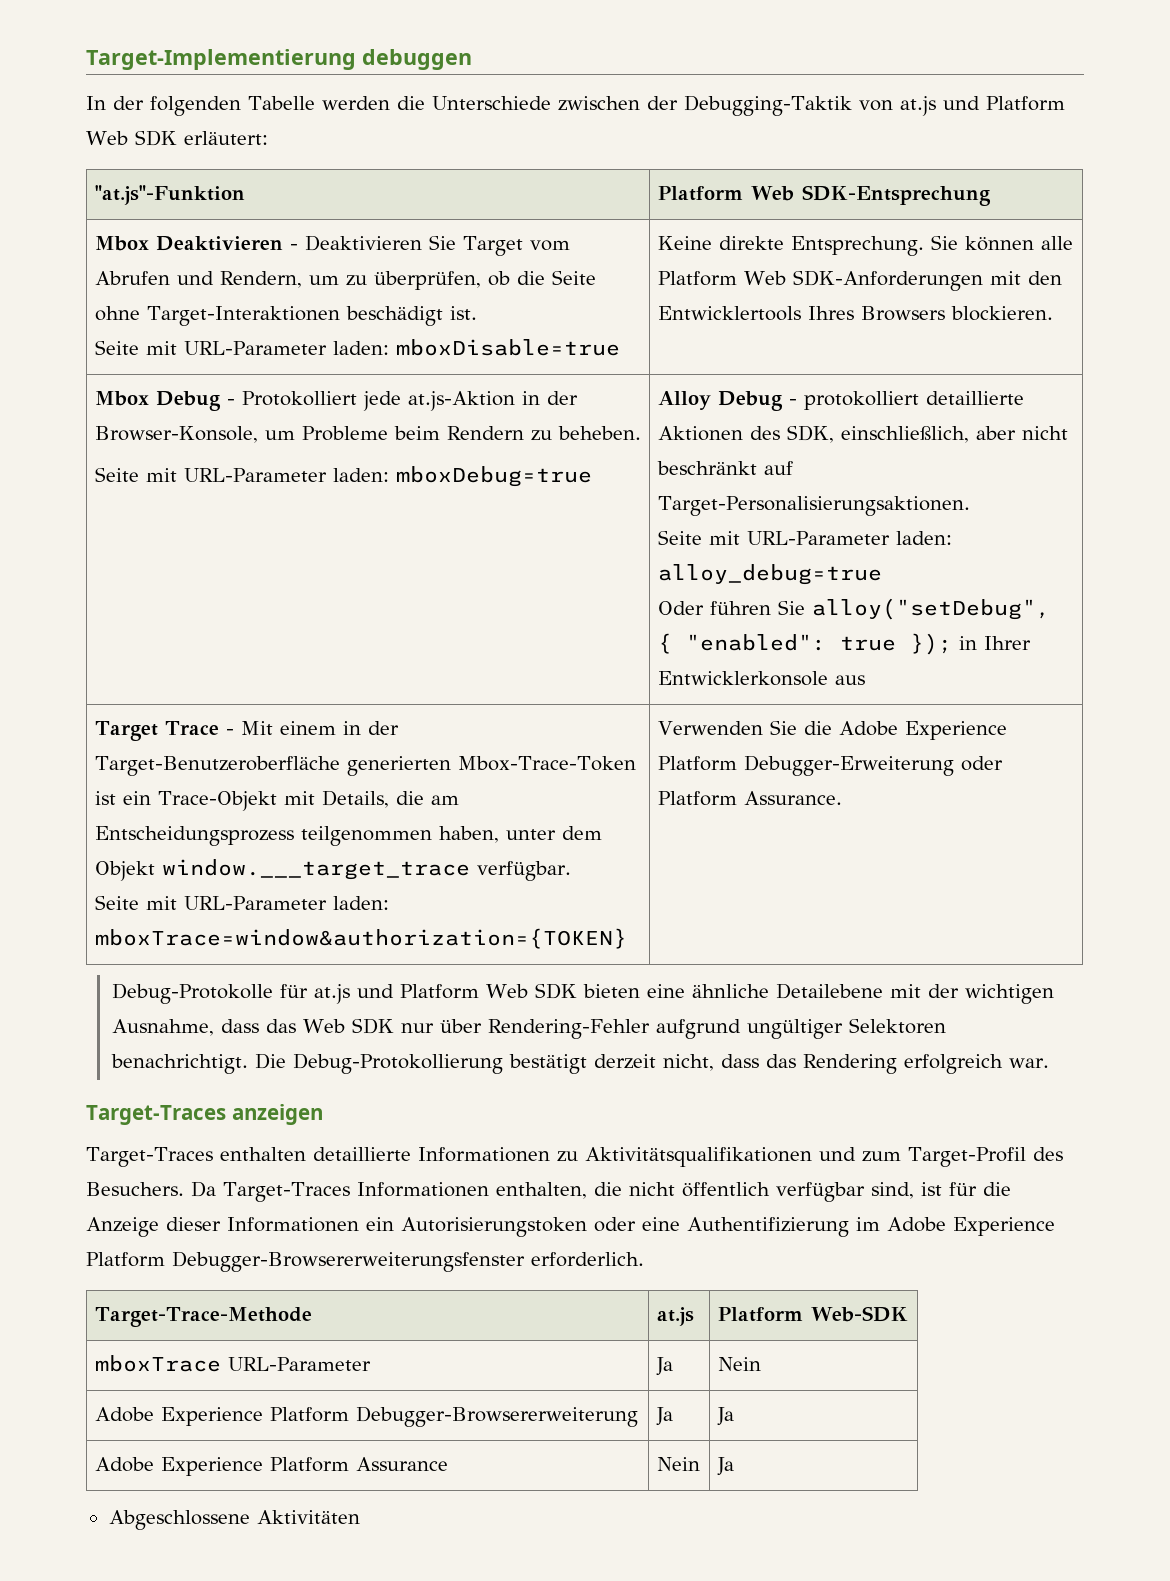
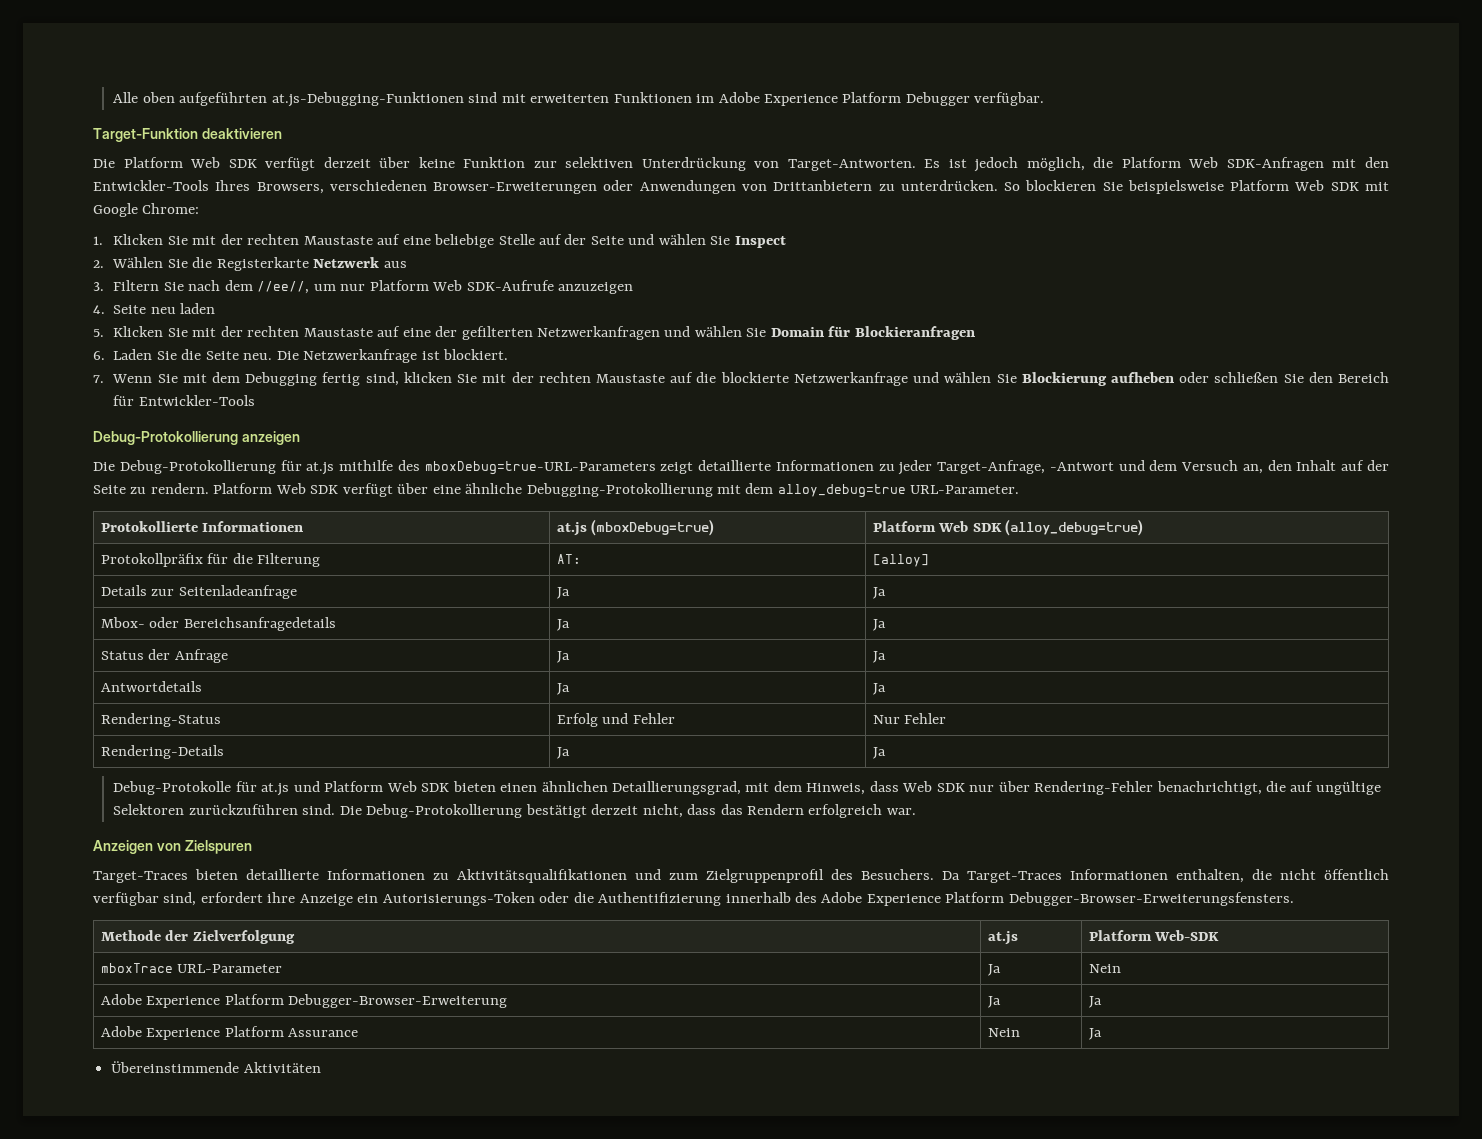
[86,49,472,70] [86,95,1065,116] [86,130,268,146] [94,185,245,205] [657,185,991,206] [94,235,570,256] [94,270,596,290] [94,306,477,326] [94,339,620,356] [657,235,1073,256] [657,270,1062,291] [657,306,1053,321] [94,391,578,411] [94,426,641,443] [94,466,592,487] [657,391,1024,411] [657,425,1068,443] [656,461,793,475] [657,496,970,516] [657,530,952,545] [657,564,882,585] [657,598,1050,620] [657,633,1031,655] [657,671,865,686] [94,721,399,741] [94,756,636,776] [94,790,459,811] [94,826,602,846] [94,859,571,881] [94,895,389,910] [94,928,627,949] [657,720,1007,740] [657,755,1003,776] [657,791,842,806] Target-Implementierung debuggen // In der folgenden Tabelle werden die Unterschiede zwischen der Debugging-Taktik von at.js und Platform Web SDK erläutert: // "at.js"-Funktion | Platform Web SDK-Entsprechung // Mbox Deaktivieren - Deaktivieren Sie Target vom Abrufen und Rendern, um zu überprüfen, ob die Seite ohne Target-Interaktionen beschädigt ist. // Seite mit URL-Parameter laden: mboxDisable=true | Keine direkte Entsprechung. Sie können alle Platform Web SDK-Anforderungen mit den Entwicklertools Ihres Browsers blockieren. // Mbox Debug - Protokolliert jede at.js-Aktion in der Browser-Konsole, um Probleme beim Rendern zu beheben. // Seite mit URL-Parameter laden: mboxDebug=true | Alloy Debug - protokolliert detaillierte Aktionen des SDK, einschließlich, aber nicht beschränkt auf Target-Personalisierungsaktionen. // Seite mit URL-Parameter laden: alloy_debug=true // Oder führen Sie alloy("setDebug", { "enabled": true }); in Ihrer Entwicklerkonsole aus // Target Trace - Mit einem in der Target-Benutzeroberfläche generierten Mbox-Trace-Token ist ein Trace-Objekt mit Details, die am Entscheidungsprozess teilgenommen haben, unter dem Objekt window.___target_trace verfügbar. // Seite mit URL-Parameter laden: mboxTrace=window&authorization={TOKEN} | Verwenden Sie die Adobe Experience Platform Debugger-Erweiterung oder Platform Assurance. -> [113,92,1045,107] [93,128,282,142] [93,157,1389,172] [93,180,1390,194] [93,203,200,217] [93,234,786,248] [93,257,407,271] [93,280,633,294] [93,303,216,314] [93,326,975,340] [93,349,509,363] [93,372,1390,386] [113,395,255,406] [93,431,300,445] [93,460,1390,475] [93,483,1020,498] [100,521,304,532] [556,519,715,536] [872,519,1144,536] [100,553,321,567] [556,554,581,564] [872,554,929,567] [100,585,297,599] [556,587,570,599] [872,587,886,599] [100,617,336,631] [556,619,570,631] [872,619,886,631] [100,649,228,663] [556,651,570,663] [872,651,886,663] [100,681,202,692] [556,683,570,695] [872,683,886,695] [100,713,221,727] [556,713,675,727] [872,713,947,724] [100,745,224,759] [556,747,570,759] [872,747,886,759] Alle oben aufgeführten at.js-Debugging-Funktionen sind mit erweiterten Funktionen im Adobe Experience Platform Debugger verfügbar. // Target-Funktion deaktivieren // Die Platform Web SDK verfügt derzeit über keine Funktion zur selektiven Unterdrückung von Target-Antworten. Es ist jedoch möglich, die Platform Web SDK-Anfragen mit den Entwickler-Tools Ihres Browsers, verschiedenen Browser-Erweiterungen oder Anwendungen von Drittanbietern zu unterdrücken. So blockieren Sie beispielsweise Platform Web SDK mit Google Chrome: // 1. Klicken Sie mit der rechten Maustaste auf eine beliebige Stelle auf der Seite und wählen Sie Inspect // 2. Wählen Sie die Registerkarte Netzwerk aus // 3. Filtern Sie nach dem //ee//, um nur Platform Web SDK-Aufrufe anzuzeigen // 4. Seite neu laden // 5. Klicken Sie mit der rechten Maustaste auf eine der gefilterten Netzwerkanfragen und wählen Sie Domain für Blockieranfragen // 6. Laden Sie die Seite neu. Die Netzwerkanfrage ist blockiert. // 7. Wenn Sie mit dem Debugging fertig sind, klicken Sie mit der rechten Maustaste auf die blockierte Netzwerkanfrage und wählen Sie Blockierung aufheben oder schließen Sie den Bereich für Entwickler-Tools // Debug-Protokollierung anzeigen // Die Debug-Protokollierung für at.js mithilfe des mboxDebug=true-URL-Parameters zeigt detaillierte Informationen zu jeder Target-Anfrage, -Antwort und dem Versuch an, den Inhalt auf der Seite zu rendern. Platform Web SDK verfügt über eine ähnliche Debugging-Protokollierung mit dem alloy_debug=true URL-Parameter. // Protokollierte Informationen | at.js (mboxDebug=true) | Platform Web SDK (alloy_debug=true) // Protokollpräfix für die Filterung | AT: | [alloy] // Details zur Seitenladeanfrage | Ja | Ja // Mbox- oder Bereichsanfragedetails | Ja | Ja // Status der Anfrage | Ja | Ja // Antwortdetails | Ja | Ja // Rendering-Status | Erfolg und Fehler | Nur Fehler // Rendering-Details | Ja | Ja
[646,983,1054,1004] [111,1019,296,1036] eine ähnliche Detailebene mit der wichtigen Ausnahme, dass das -> [500,781,899,795] einen ähnlichen Detaillierungsgrad, mit dem Hinweis, dass
[655,1018,946,1039] [110,1054,248,1074] aufgrund ungültiger Selektoren benachrichtigt. -> [1156,781,1381,795] [113,804,336,815] benachrichtigt, die auf ungültige Selektoren zurückzuführen sind.
[802,1054,897,1074] Rendering -> [746,804,804,815] Rendern
[86,1104,323,1125] [86,1147,306,1167] Target-Traces anzeigen // Target-Traces enthalten -> [93,840,252,854] [93,869,238,883] Anzeigen von Zielspuren // Target-Traces bieten
[907,1147,1026,1167] Target-Profil -> [706,869,824,883] Zielgruppenprofil
[920,1182,1011,1196] [86,1217,1055,1237] [86,1251,644,1272] [94,1307,312,1327] ist für die Anzeige dieser Informationen ein Autorisierungstoken oder eine Authentifizierung im Adobe Experience Platform Debugger-Browsererweiterungsfenster erforderlich. // Target-Trace-Methode -> [200,892,1294,906] [100,930,295,944] erfordert ihre Anzeige ein Autorisierungs-Token oder die Authentifizierung innerhalb des Adobe Experience Platform Debugger-Browser-Erweiterungsfensters. // Methode der Zielverfolgung
[355,1406,638,1427] Debugger-Browsererweiterung -> [288,994,508,1008] Debugger-Browser-Erweiterung
[108,1510,250,1530] Abgeschlossene -> [111,1061,240,1073] Übereinstimmende

